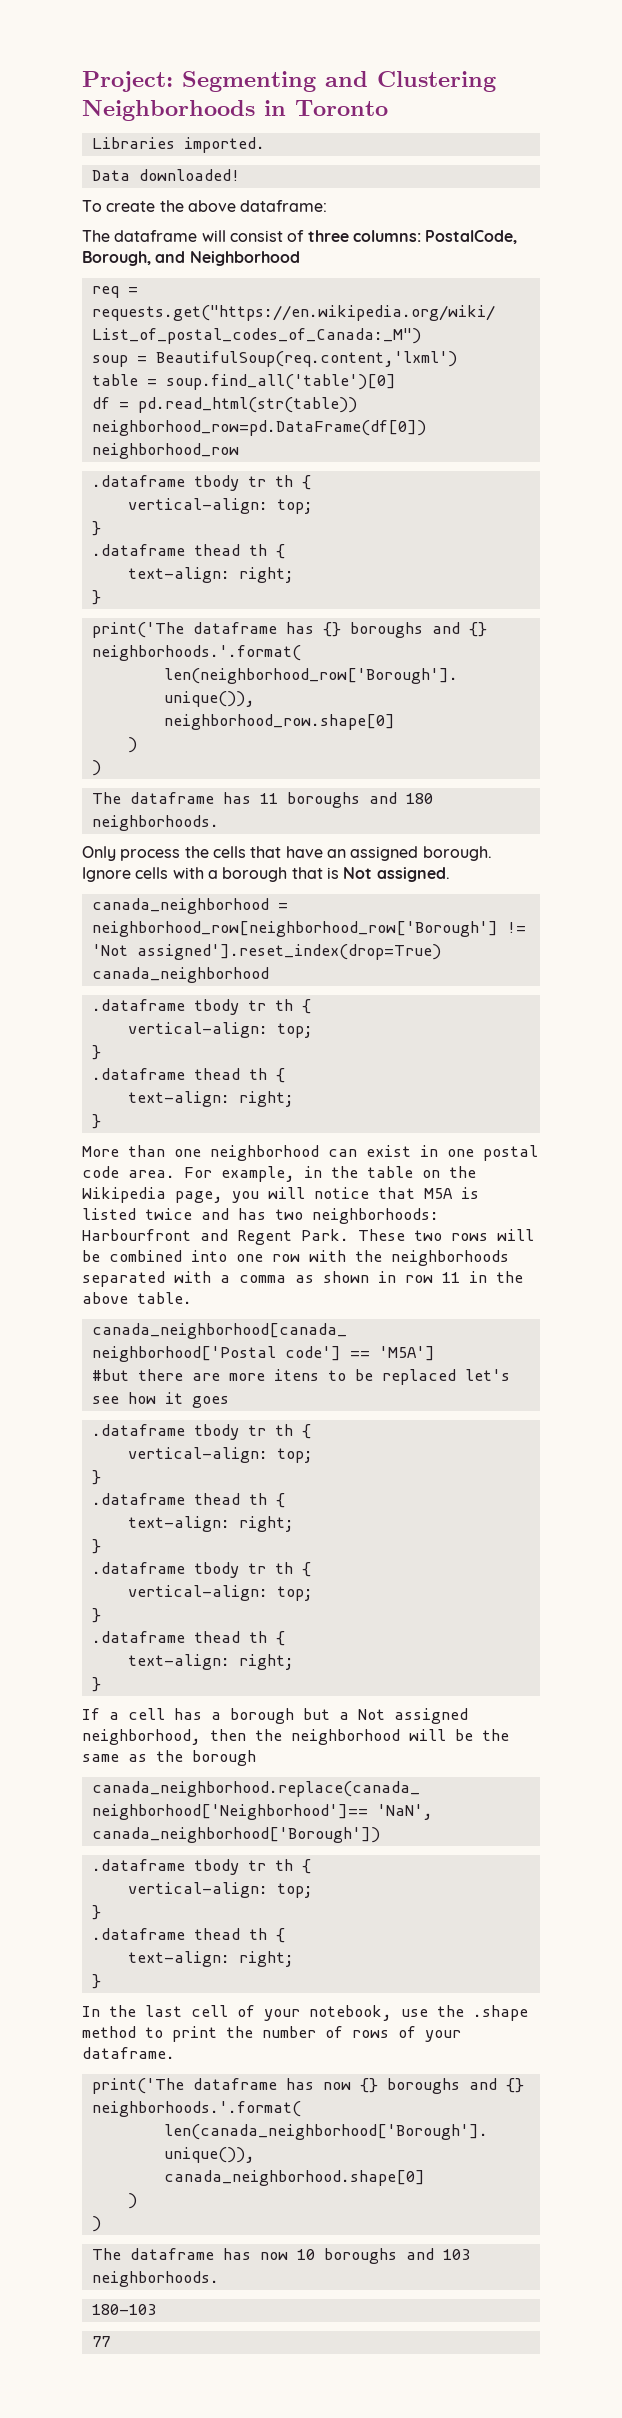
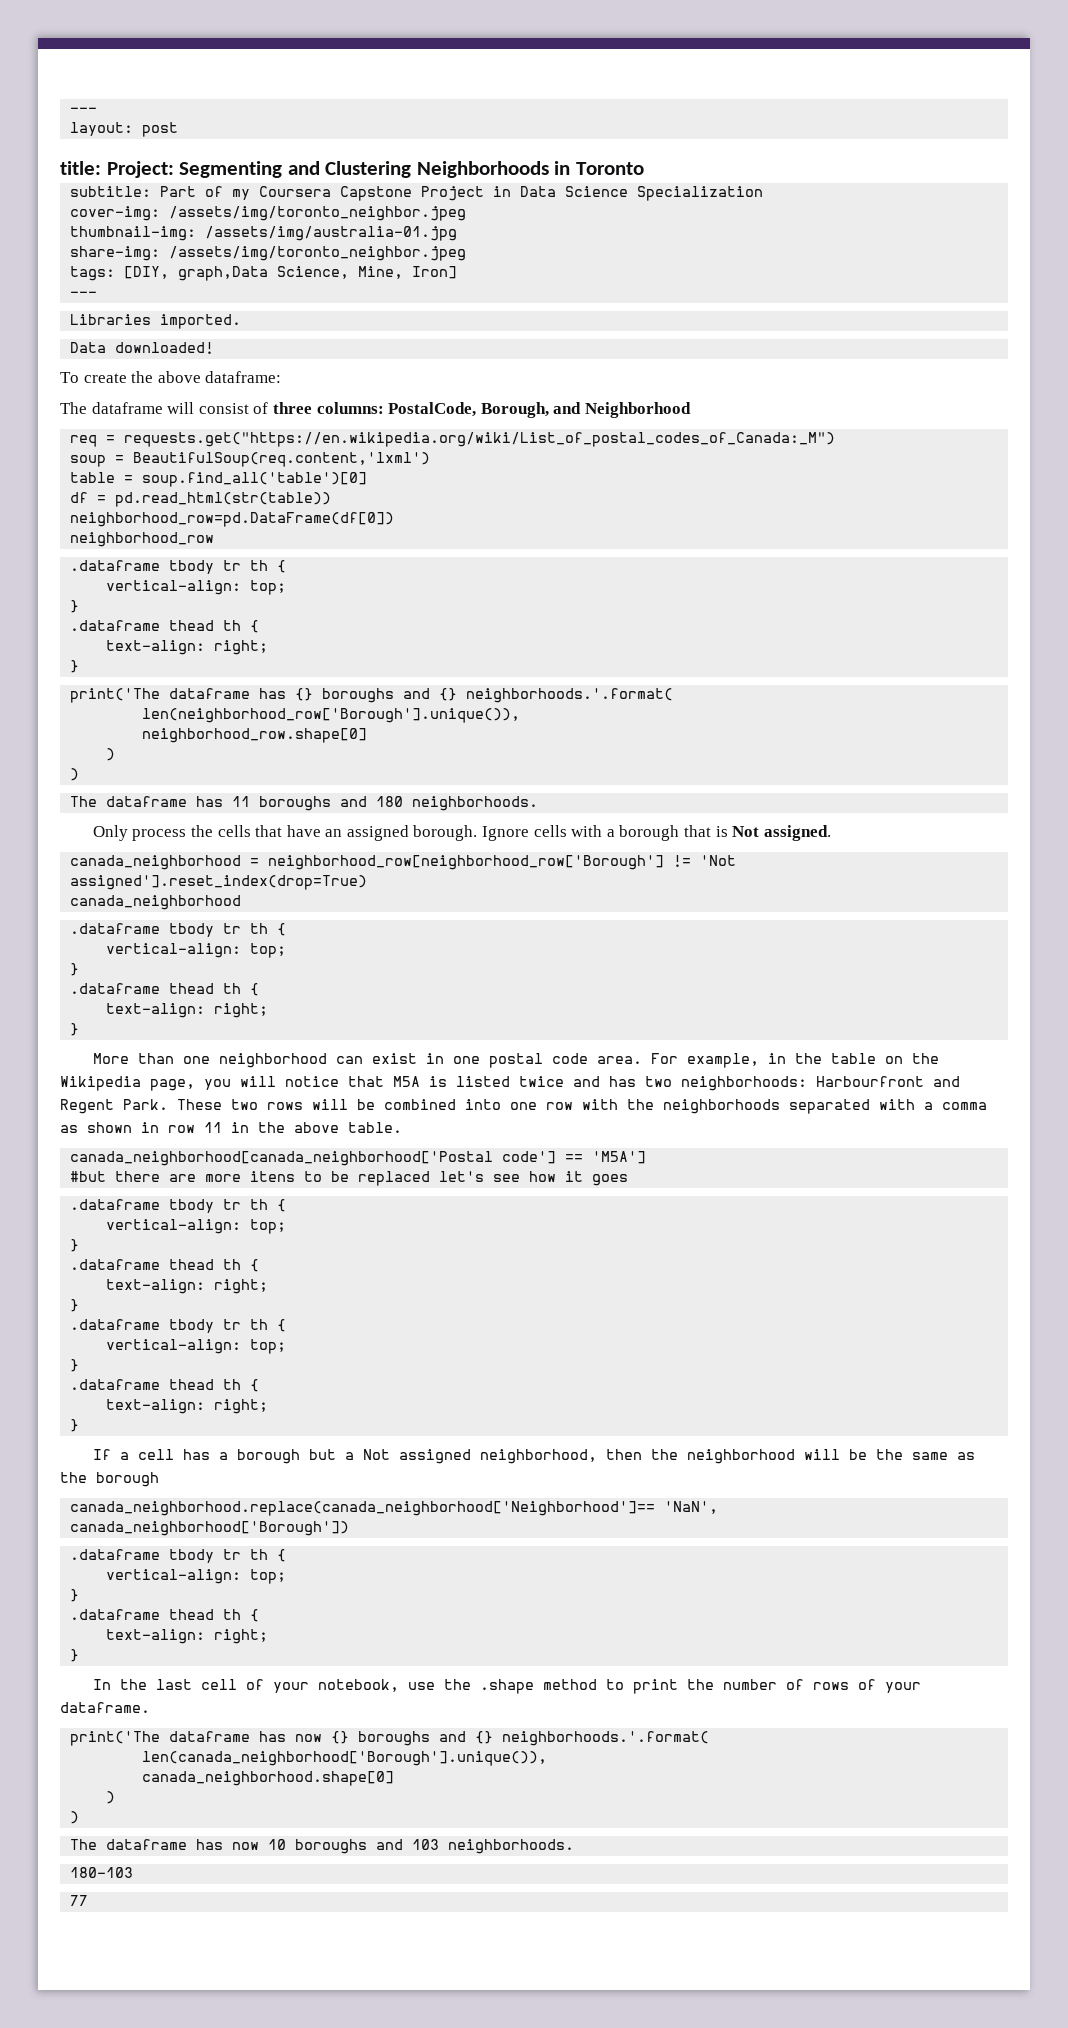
(82, 81) none -> [70,107,98,113] [70,122,179,137] [60,161,101,175] --- // layout: post // title:
(388, 108) none -> [70,186,764,201] [70,206,467,221] [70,226,458,241] [70,246,467,261] [70,266,458,281] [70,291,98,297] // subtitle: Part of my Coursera Capstone Project in Data Science Specialization // cover-img: /assets/img/toronto_neighbor.jpeg // thumbnail-img: /assets/img/australia-01.jpg // share-img: /assets/img/toronto_neighbor.jpeg // tags: [DIY, graph,Data Science, Mine, Iron] // ---

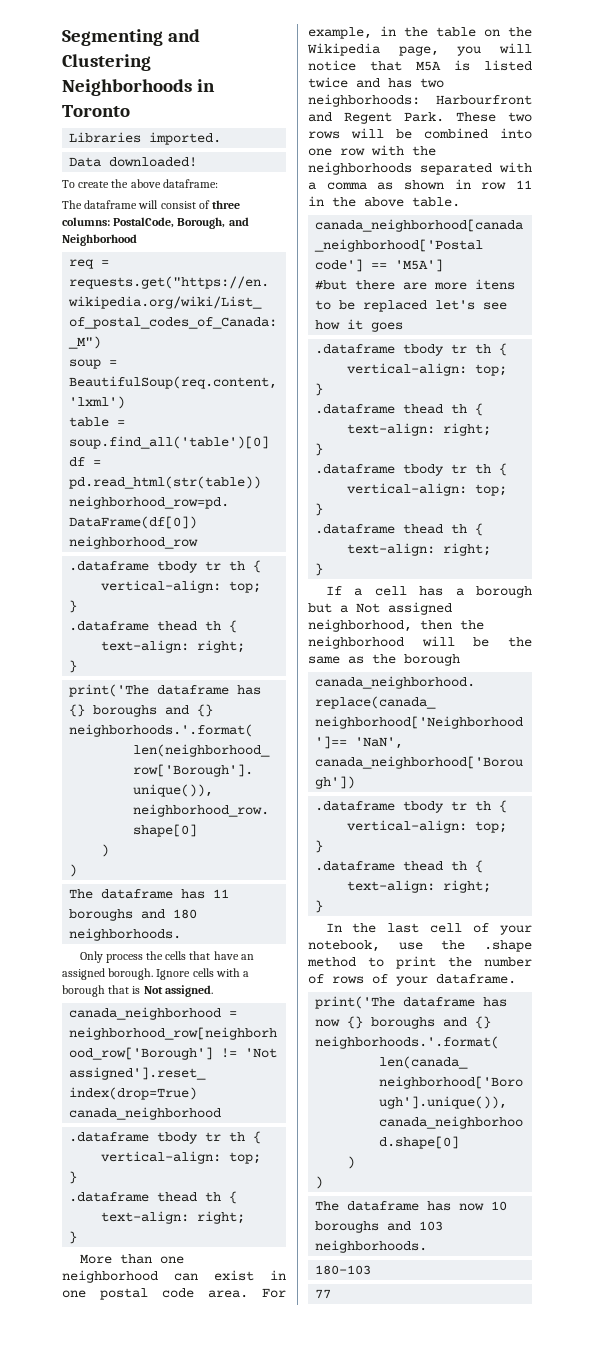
[70,107,98,113] [70,122,179,137] [60,161,174,178] --- // layout: post // title: Project: -> (62, 37) none
[70,186,764,201] [70,206,467,221] [70,226,458,241] [70,246,467,261] [70,266,458,281] [70,291,98,297] // subtitle: Part of my Coursera Capstone Project in Data Science Specialization // cover-img: /assets/img/toronto_neighbor.jpeg // thumbnail-img: /assets/img/australia-01.jpg // share-img: /assets/img/toronto_neighbor.jpeg // tags: [DIY, graph,Data Science, Mine, Iron] // --- -> (130, 111) none

